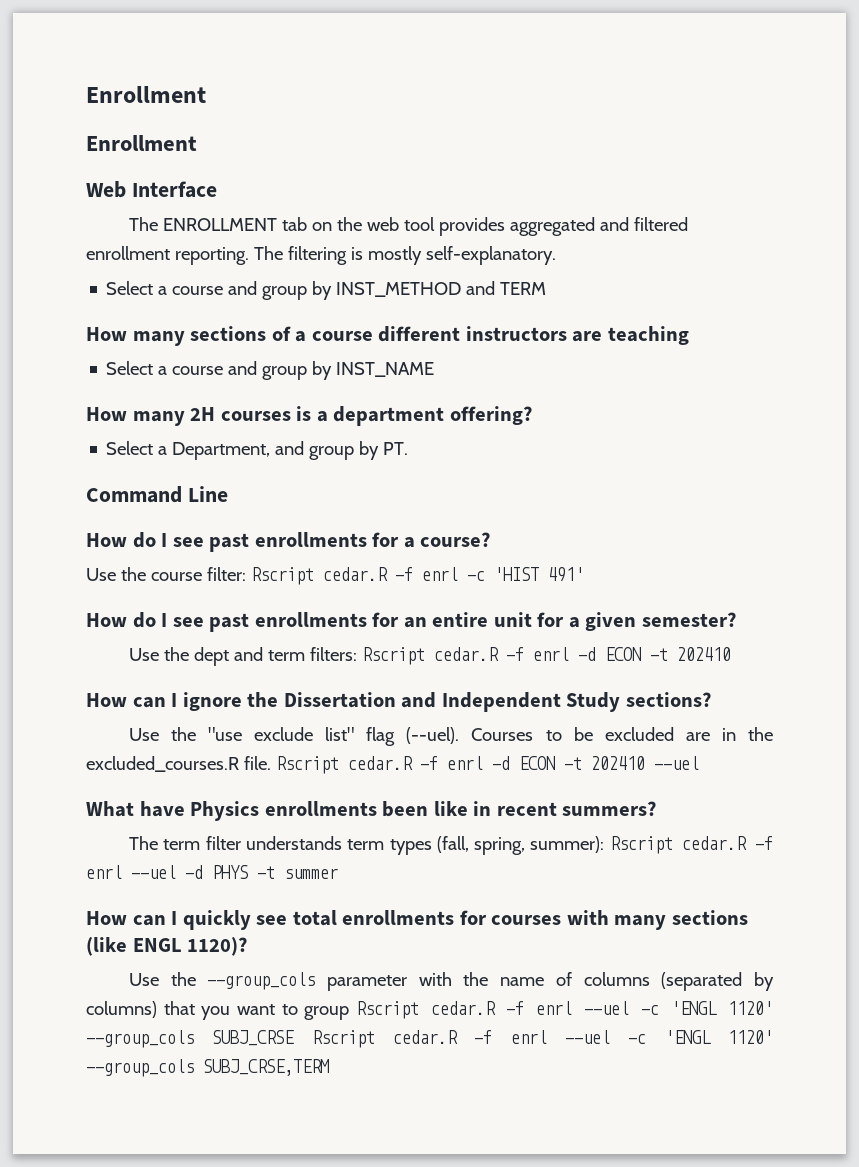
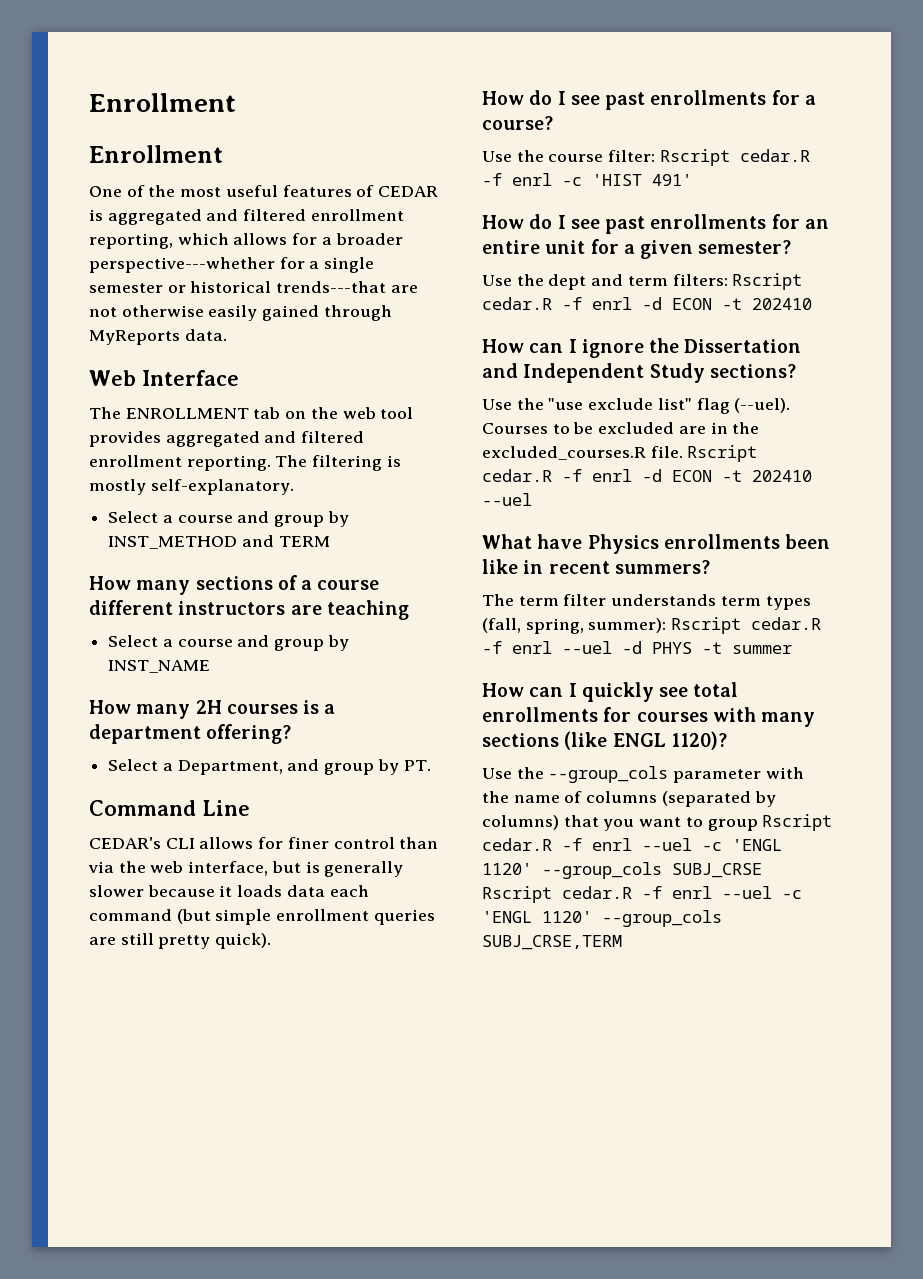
(197, 143) none -> [89,185,439,197] [89,209,404,225] [89,233,403,249] [89,257,375,273] [89,281,418,293] [89,305,392,321] [89,329,227,345] // One of the most useful features of CEDAR is aggregated and filtered enrollment reporting, which allows for a broader perspective---whether for a single semester or historical trends---that are not otherwise easily gained through MyReports data.
(228, 494) none -> [89,837,439,849] [88,861,404,877] [89,885,369,897] [89,909,435,925] [89,933,272,949] // CEDAR's CLI allows for finer control than via the web interface, but is generally slower because it loads data each command (but simple enrollment queries are still pretty quick).

